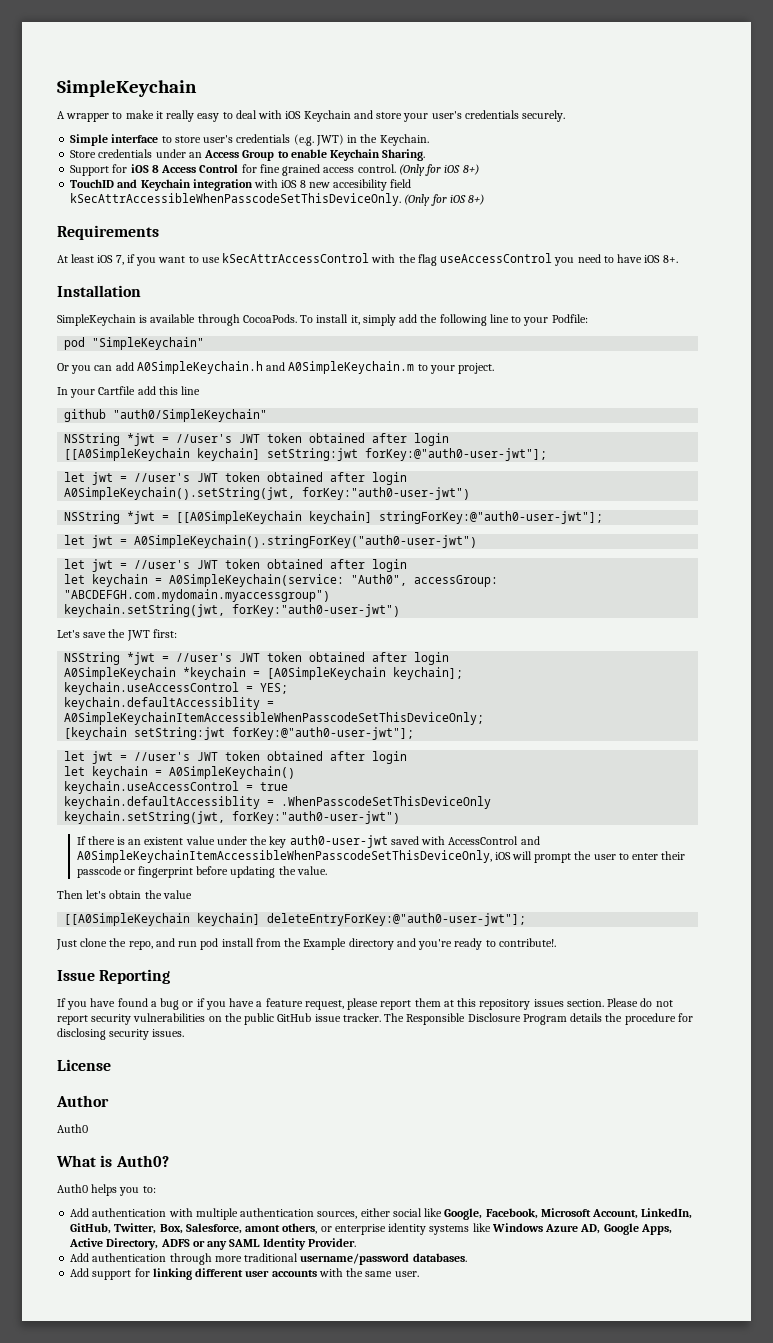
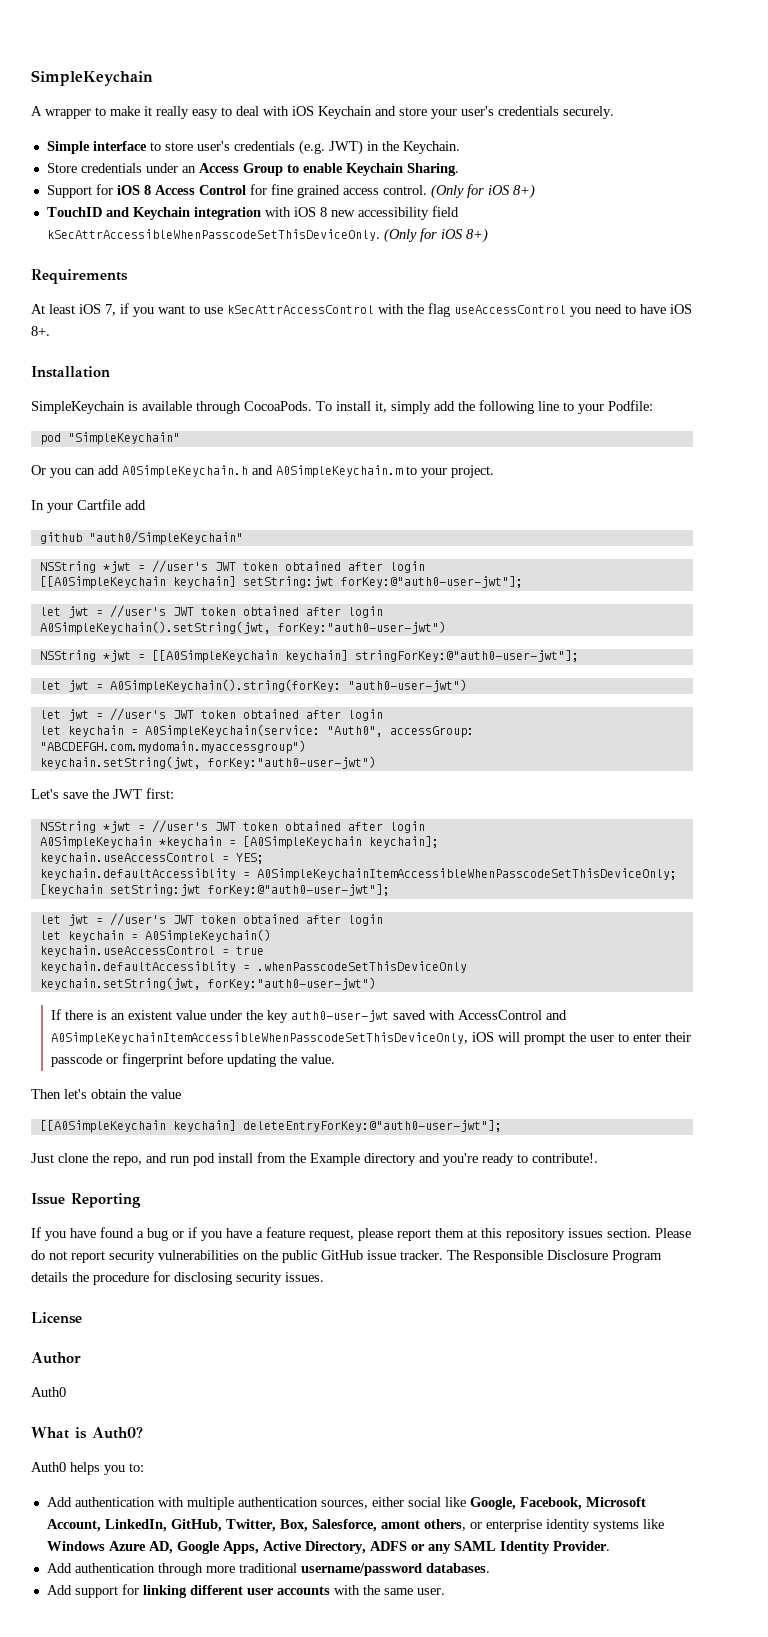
[333,179,388,191] accesibility -> [357,207,429,220] accessibility
[158,386,201,395] this line -> (146, 505) none
[134,535,478,548] A0SimpleKeychain().stringForKey("auth0-user-jwt") -> [109,679,467,693] A0SimpleKeychain().string(forKey: "auth0-user-jwt")
[281,796,492,809] .WhenPasscodeSetThisDeviceOnly -> [256,961,467,973] .whenPasscodeSetThisDeviceOnly

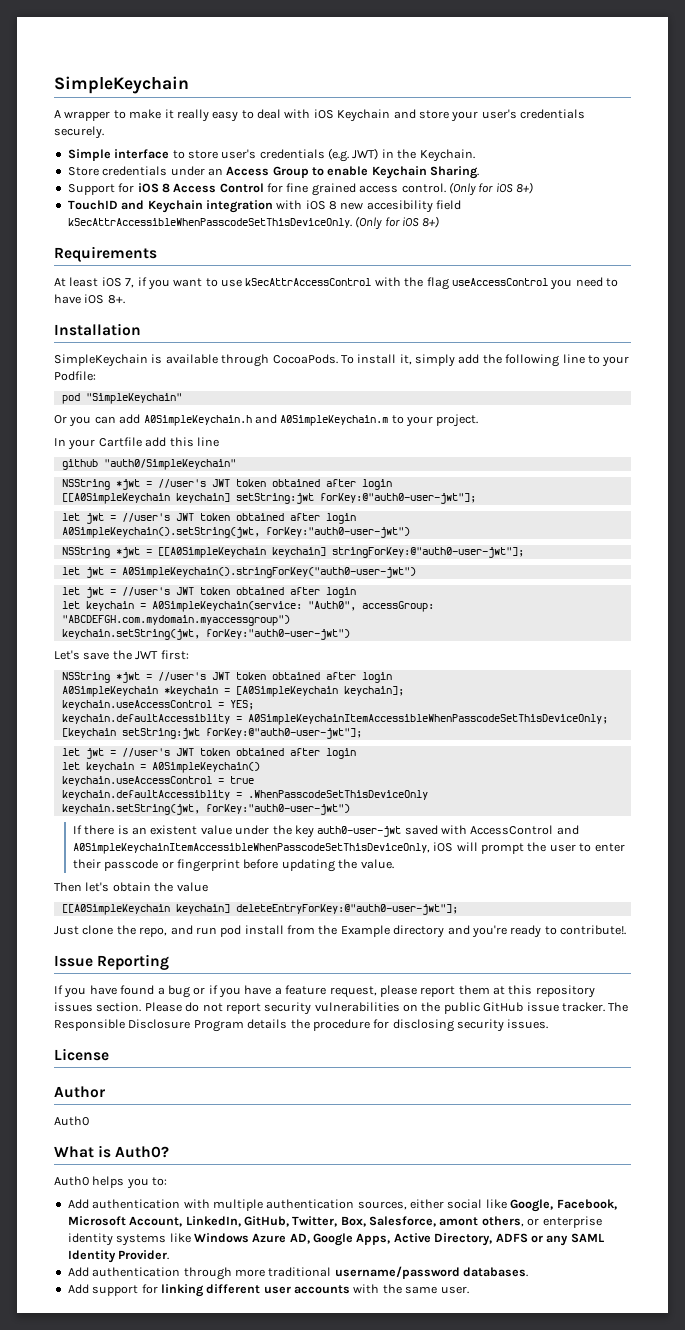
[357,207,429,220] accessibility -> [366,200,433,213] accesibility
(146, 505) none -> [169,437,219,447] this line
[109,679,467,693] A0SimpleKeychain().string(forKey: "auth0-user-jwt") -> [121,567,416,578] A0SimpleKeychain().stringForKey("auth0-user-jwt")
[256,961,467,973] .whenPasscodeSetThisDeviceOnly -> [247,790,428,800] .WhenPasscodeSetThisDeviceOnly

